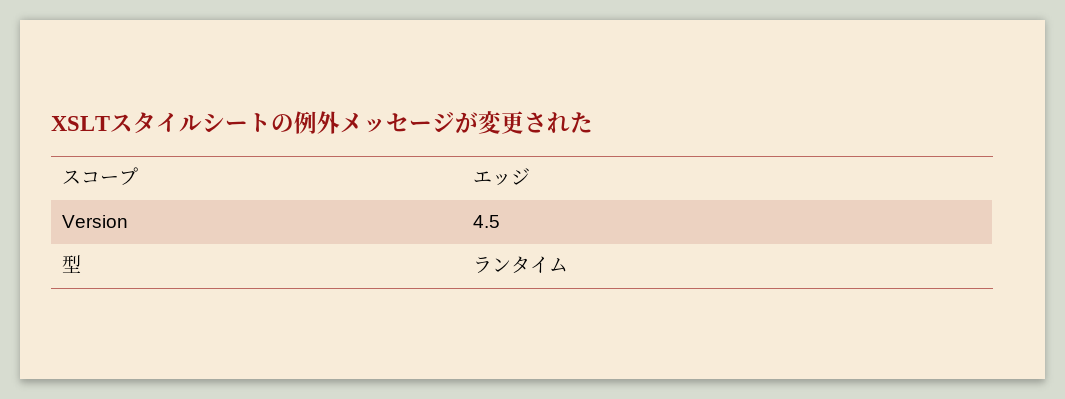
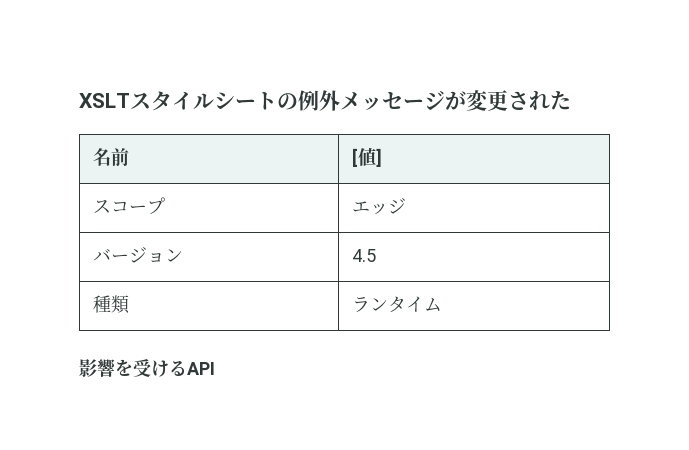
(593, 122) none -> [93,148,130,166] [352,148,383,167] // 名前 | [値]
[62,215,129,228] Version -> [93,247,184,263] バージョン
[62,255,82,273] 型 -> [93,295,131,314] 種類
(569, 265) none -> [79,359,215,377] // 影響を受けるAPI

